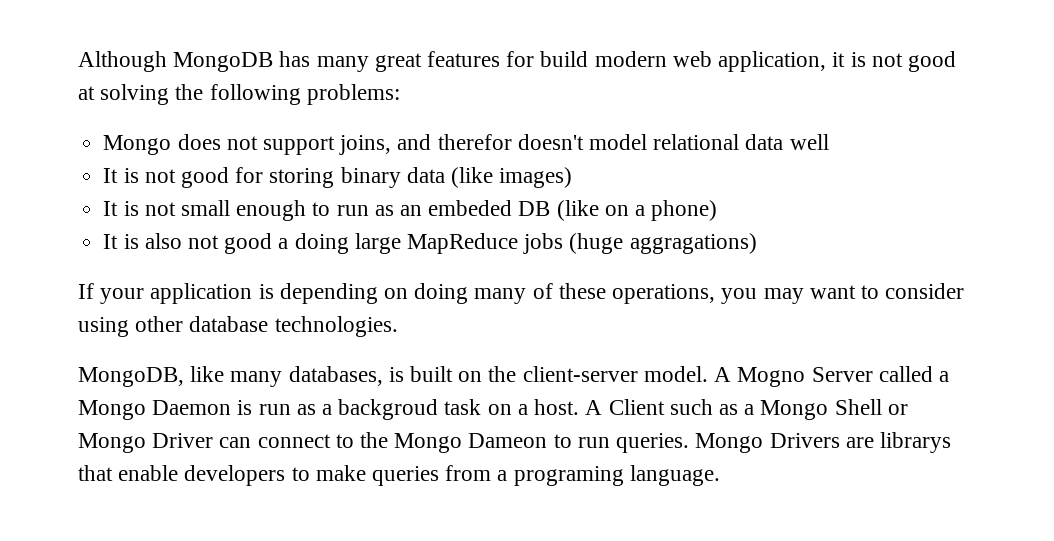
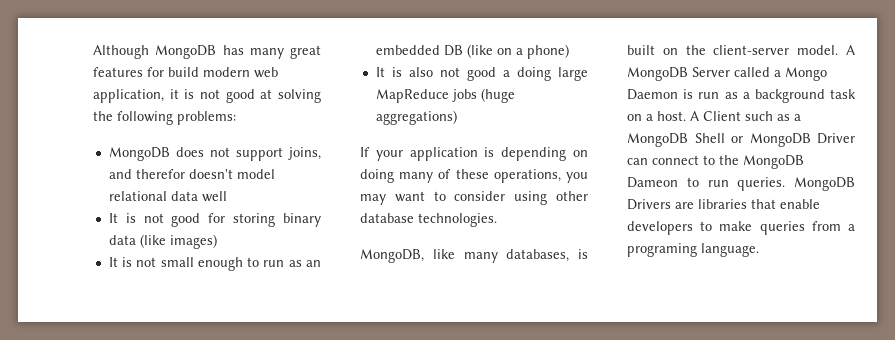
[103,135,172,155] Mongo -> [108,147,170,161] MongoDB
[428,200,513,216] embeded -> [375,45,440,55] embedded
[629,233,757,254] aggragations) -> [375,110,457,125] aggregations)
[737,367,806,387] Mogno -> [627,67,688,81] MongoDB
[338,399,439,420] backgroud -> [754,89,825,103] background
[760,400,829,420] Mongo -> [627,133,688,147] MongoDB
[78,433,146,453] Mongo -> [749,133,811,147] MongoDB
[394,433,463,453] Mongo -> [743,155,804,169] MongoDB
[695,433,764,453] Mongo -> [794,177,855,191] MongoDB
[879,432,951,453] librarys -> [698,199,747,209] libraries

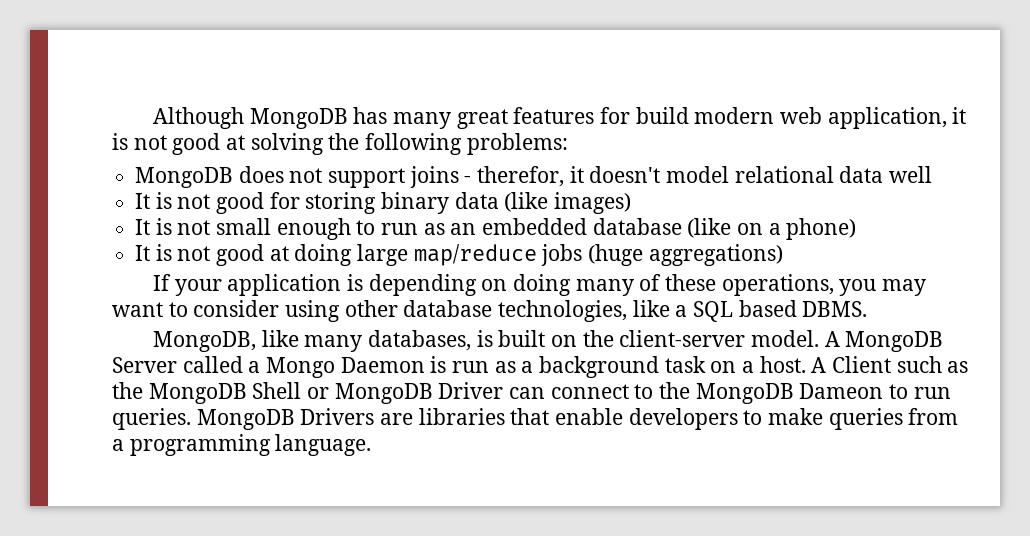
[288,147,321,160] [108,169,185,179] joins, and therefor -> [409,166,584,188] joins - therefor, it
[443,45,463,56] DB -> [592,218,682,235] database
[408,67,510,81] also not good a -> [177,244,289,266] not good at
[375,89,449,103] MapReduce -> [413,244,537,266] map/reduce
[418,213,497,227] technologies. -> [498,300,868,322] technologies, like a SQL based DBMS.
[794,114,801,121] a -> [112,382,143,399] the
[627,243,697,257] programing -> [129,434,271,456] programming

